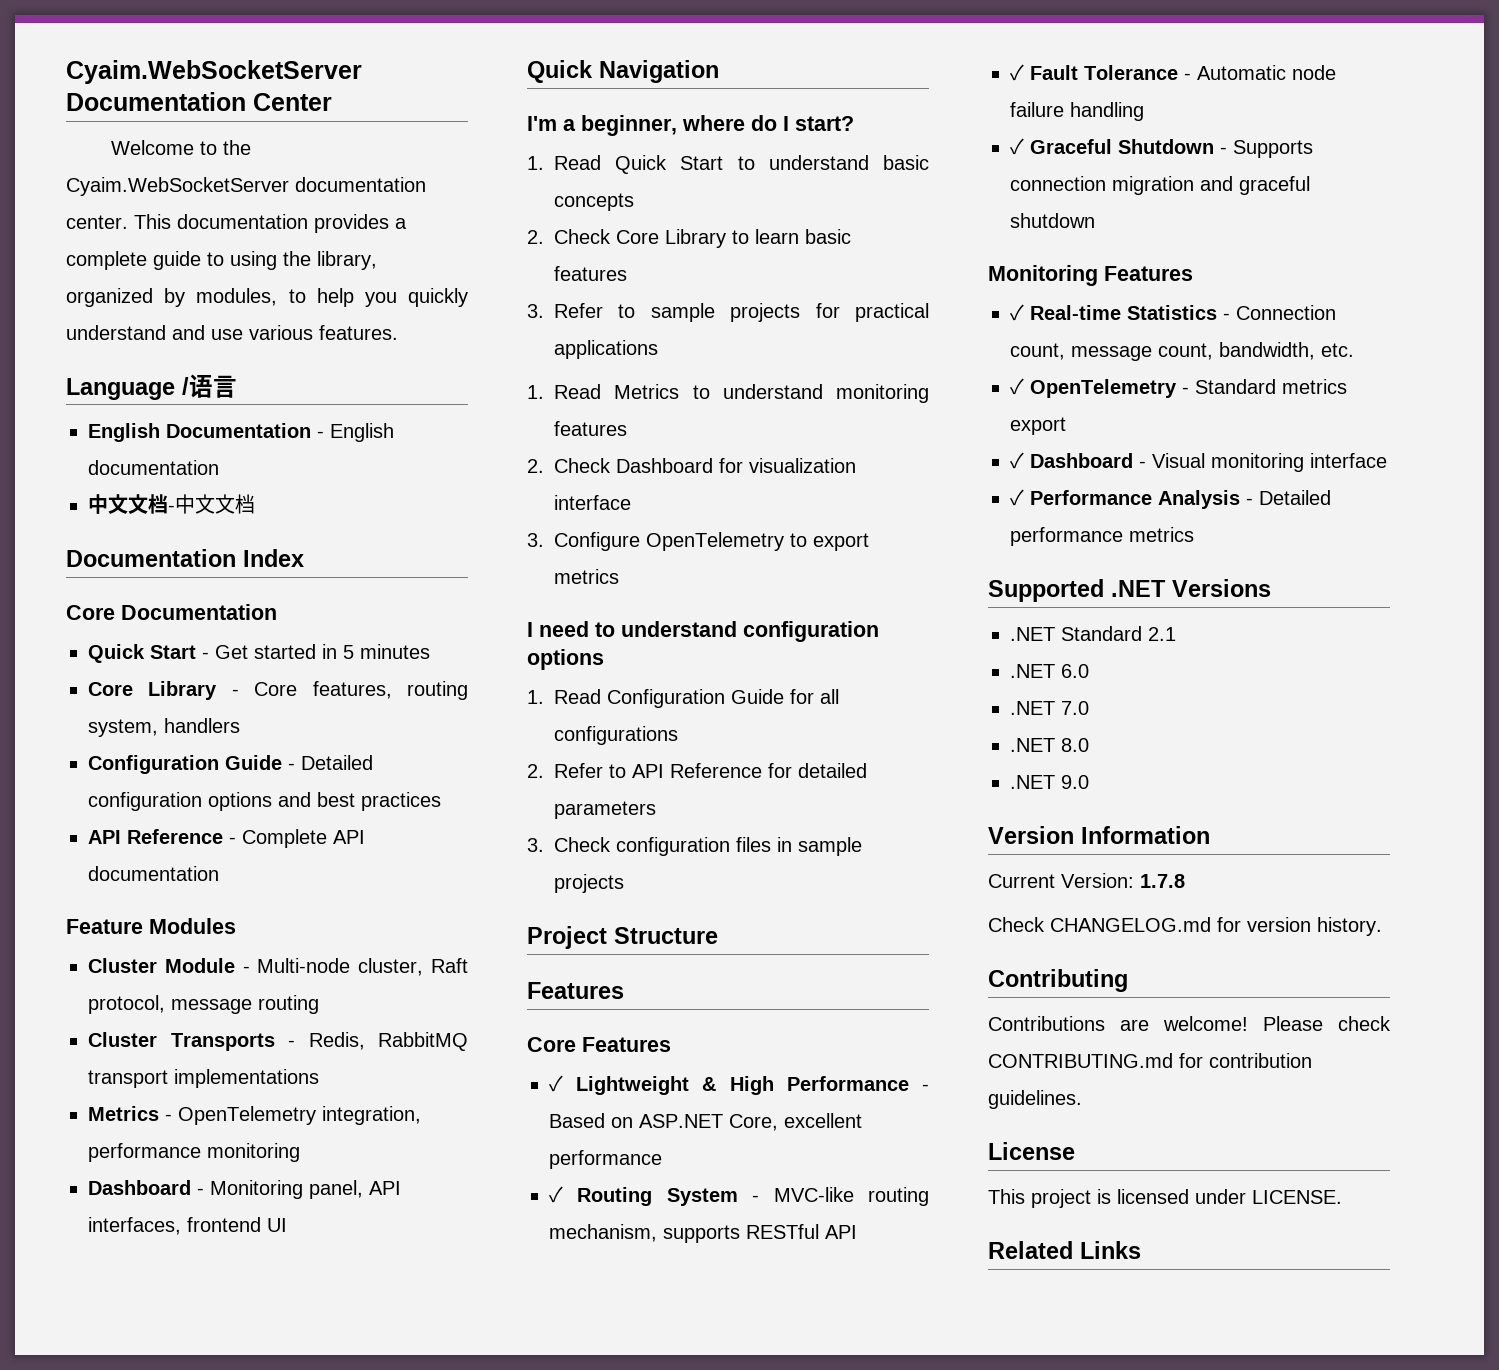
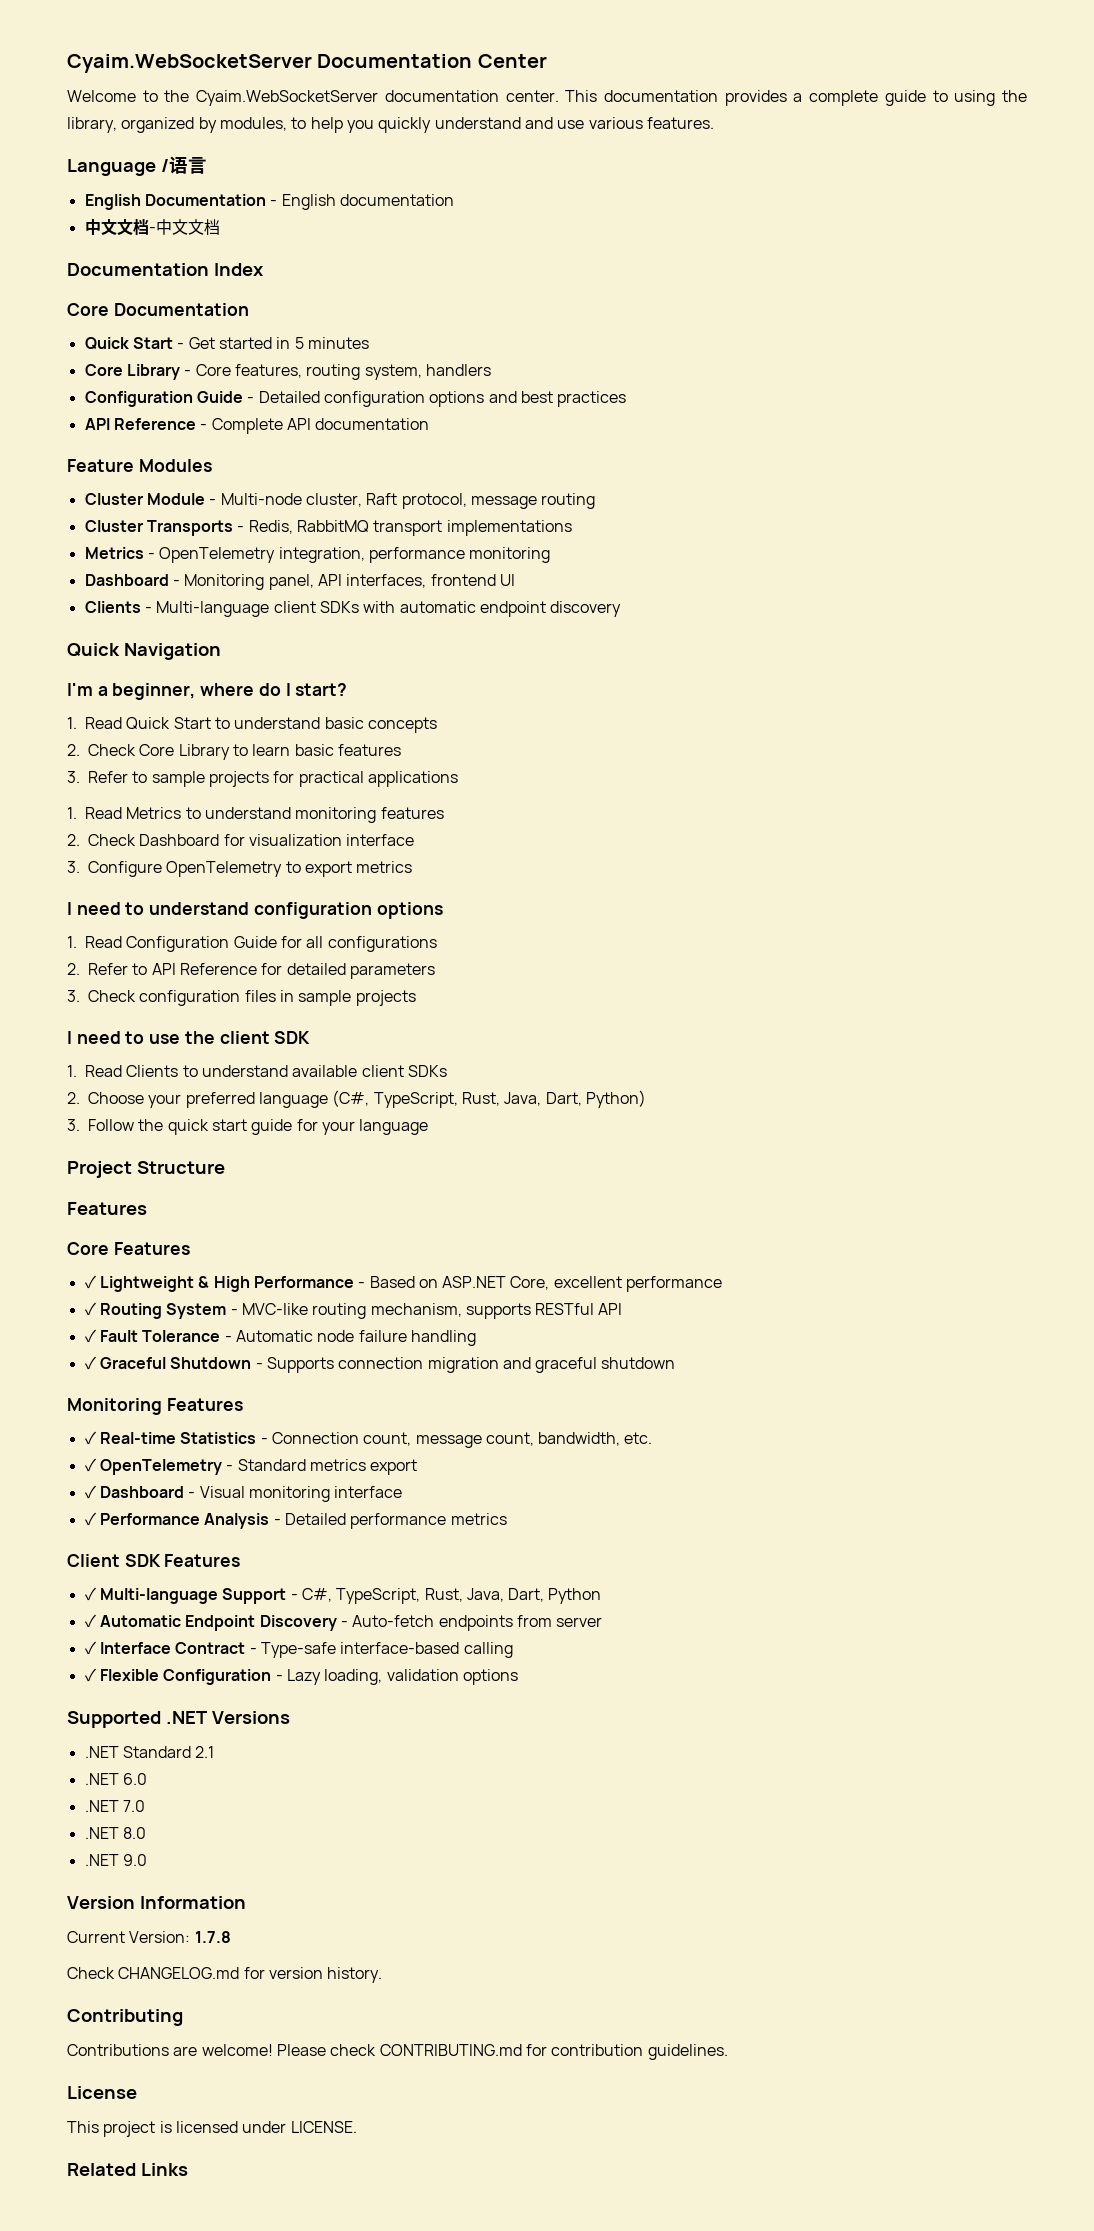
(287, 1225) none -> [84,601,622,617] // Clients - Multi-language client SDKs with automatic endpoint discovery
(624, 883) none -> [67,1031,311,1044] [67,1065,447,1077] [67,1090,646,1108] [67,1119,429,1135] // I need to use the client SDK // 1. Read Clients to understand available client SDKs // 2. Choose your preferred language (C#, TypeScript, Rust, Java, Dart, Python) // 3. Follow the quick start guide for your language
(1194, 534) none -> [67,1554,241,1567] [84,1587,602,1604] [84,1614,603,1631] [84,1641,513,1658] [84,1668,518,1685] // Client SDK Features // ✓ Multi-language Support - C#, TypeScript, Rust, Java, Dart, Python // ✓ Automatic Endpoint Discovery - Auto-fetch endpoints from server // ✓ Interface Contract - Type-safe interface-based calling // ✓ Flexible Configuration - Lazy loading, validation options

